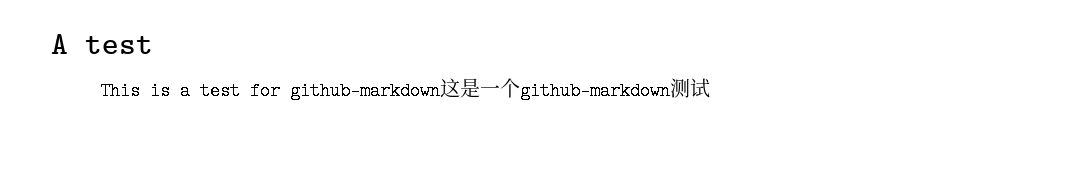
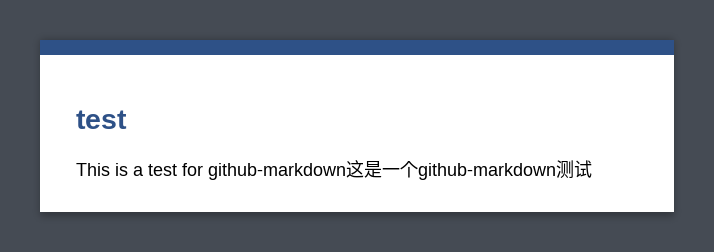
[51,34,68,54] A -> (76, 119) none

